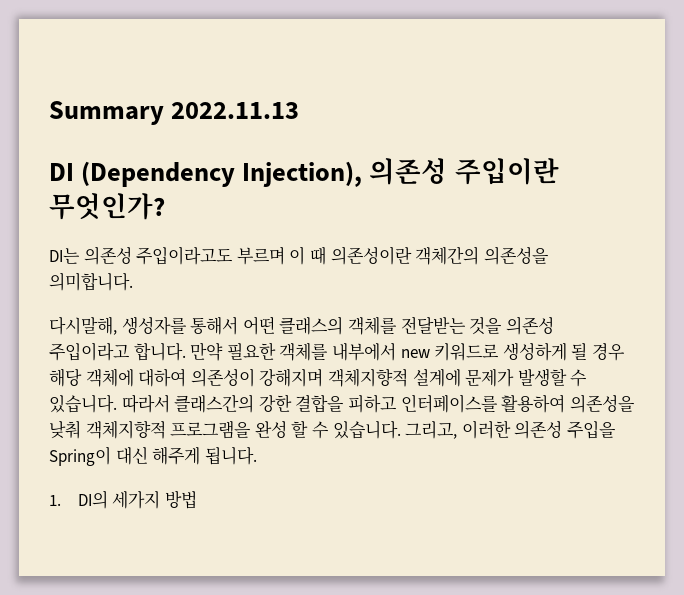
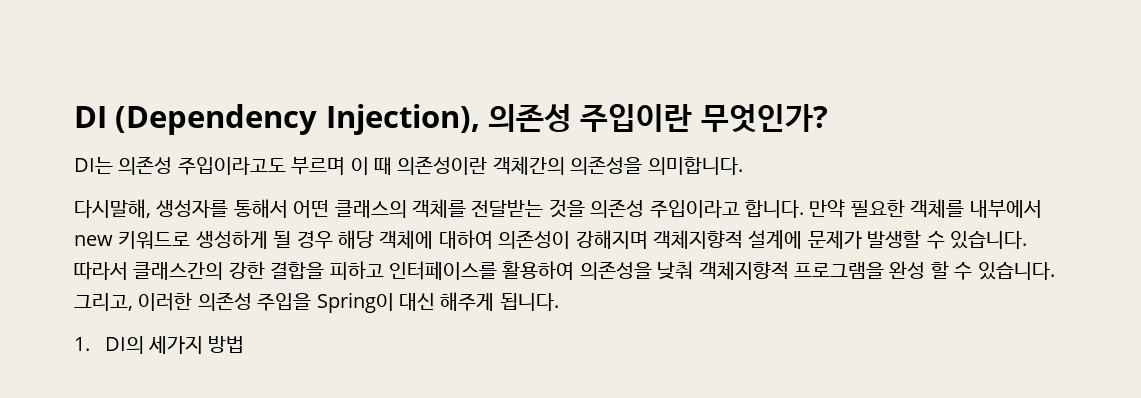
[49,101,300,125] Summary 2022.11.13 // -> (74, 117) none

